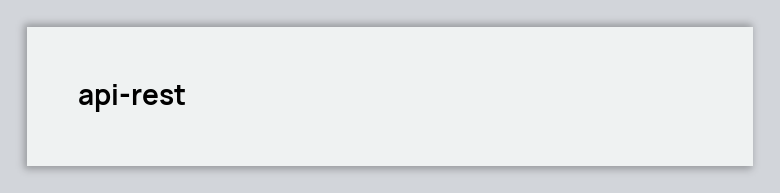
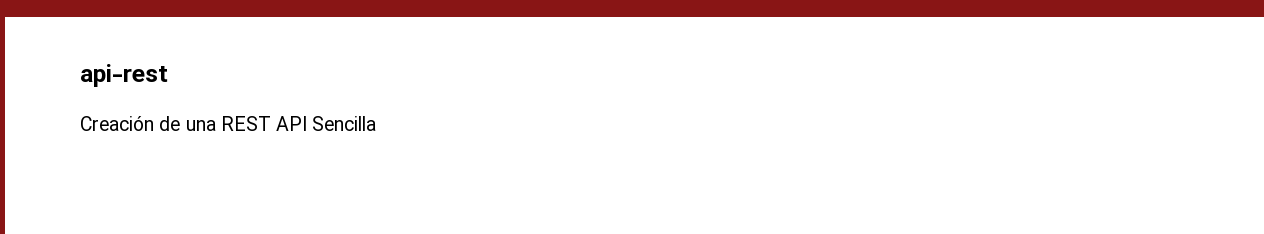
(186, 98) none -> [80,116,377,131] // Creación de una REST API Sencilla

